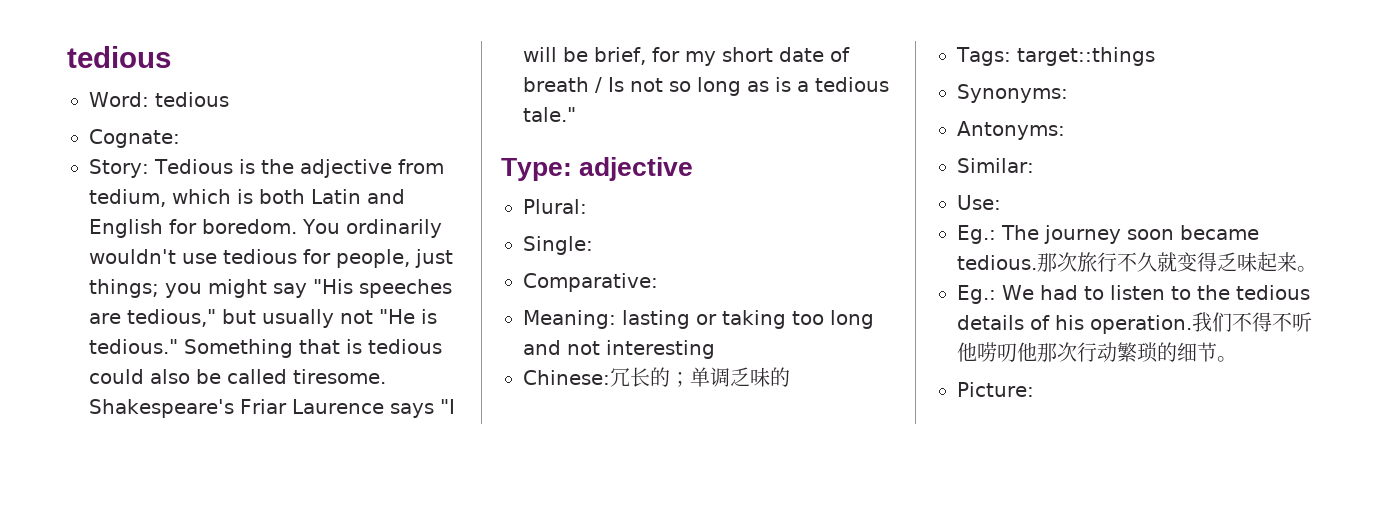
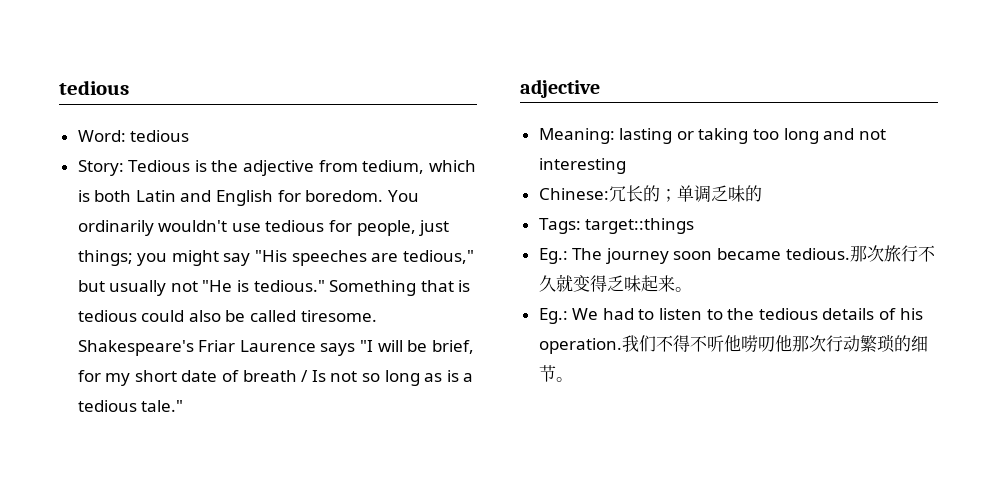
[89,129,180,148] // Cognate: -> (190, 136) none
[501,157,694,181] [523,199,587,214] [523,236,593,255] [523,273,658,292] Type: adjective // Plural: // Single: // Comparative: -> [520,79,600,98] adjective
[957,84,1068,103] [957,121,1065,140] [957,158,1034,173] [957,195,1001,210] // Synonyms: // Antonyms: // Similar: // Use: -> (695, 226) none
[957,382,1034,397] // Picture: -> (573, 379) none

